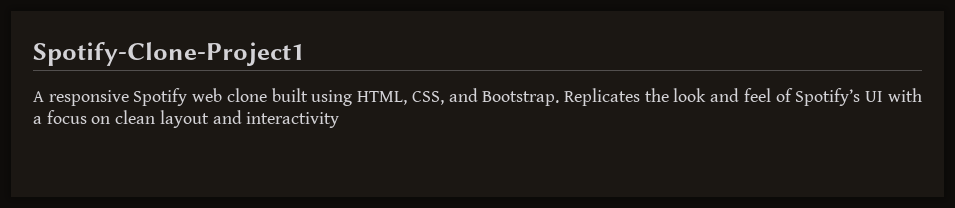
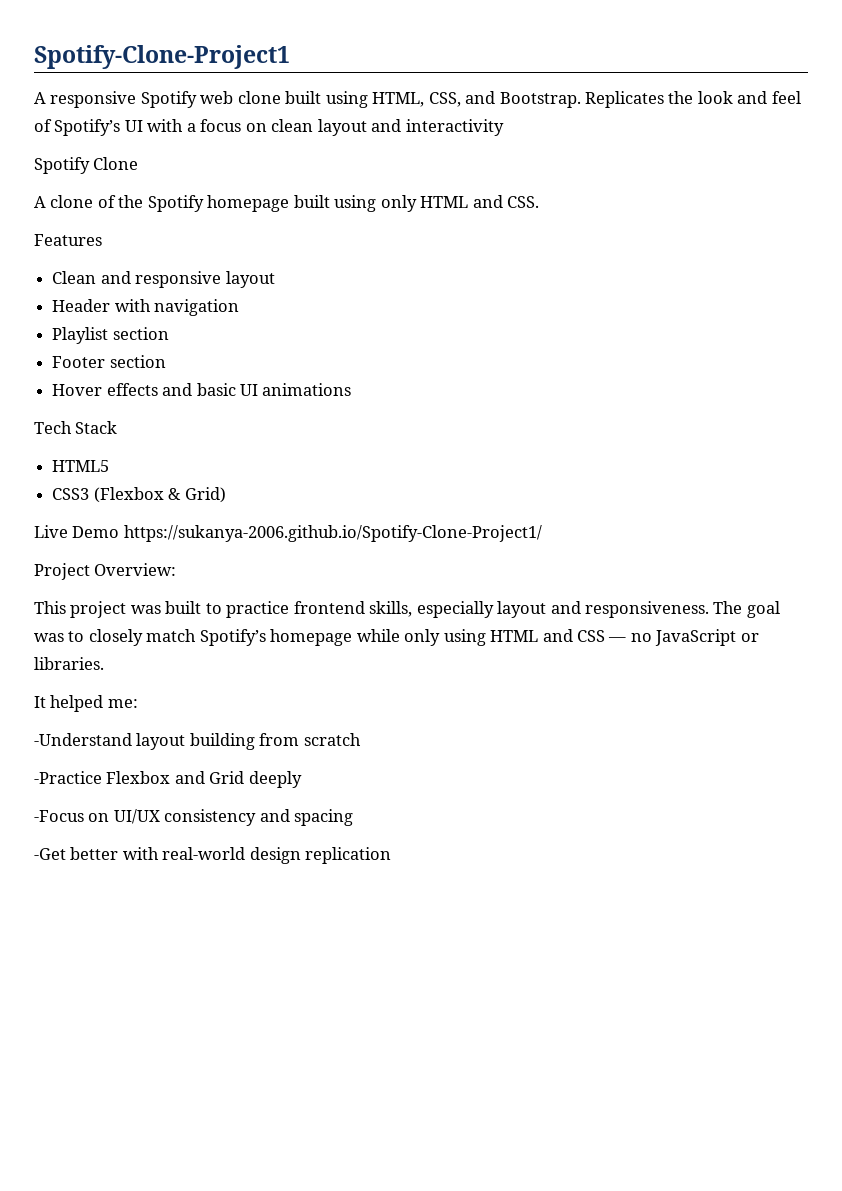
(340, 120) none -> [34,157,139,174] [34,195,540,212] [34,234,102,246] [52,271,275,288] [52,299,240,316] [52,327,169,344] [52,355,166,368] [52,383,352,396] [34,421,118,434] [52,460,110,472] [52,487,226,503] [34,525,542,542] [34,563,177,580] [34,601,780,618] [34,629,759,646] [34,657,104,670] [34,695,138,712] [34,733,361,750] [34,771,302,788] [34,809,354,826] [34,847,392,864] // Spotify Clone // A clone of the Spotify homepage built using only HTML and CSS. // Features // Clean and responsive layout // Header with navigation // Playlist section // Footer section // Hover effects and basic UI animations // Tech Stack // HTML5 // CSS3 (Flexbox & Grid) // Live Demo https://sukanya-2006.github.io/Spotify-Clone-Project1/ // Project Overview: // This project was built to practice frontend skills, especially layout and responsiveness. The goal was to closely match Spotify’s homepage while only using HTML and CSS — no JavaScript or libraries. // It helped me: // -Understand layout building from scratch // -Practice Flexbox and Grid deeply // -Focus on UI/UX consistency and spacing // -Get better with real-world design replication

